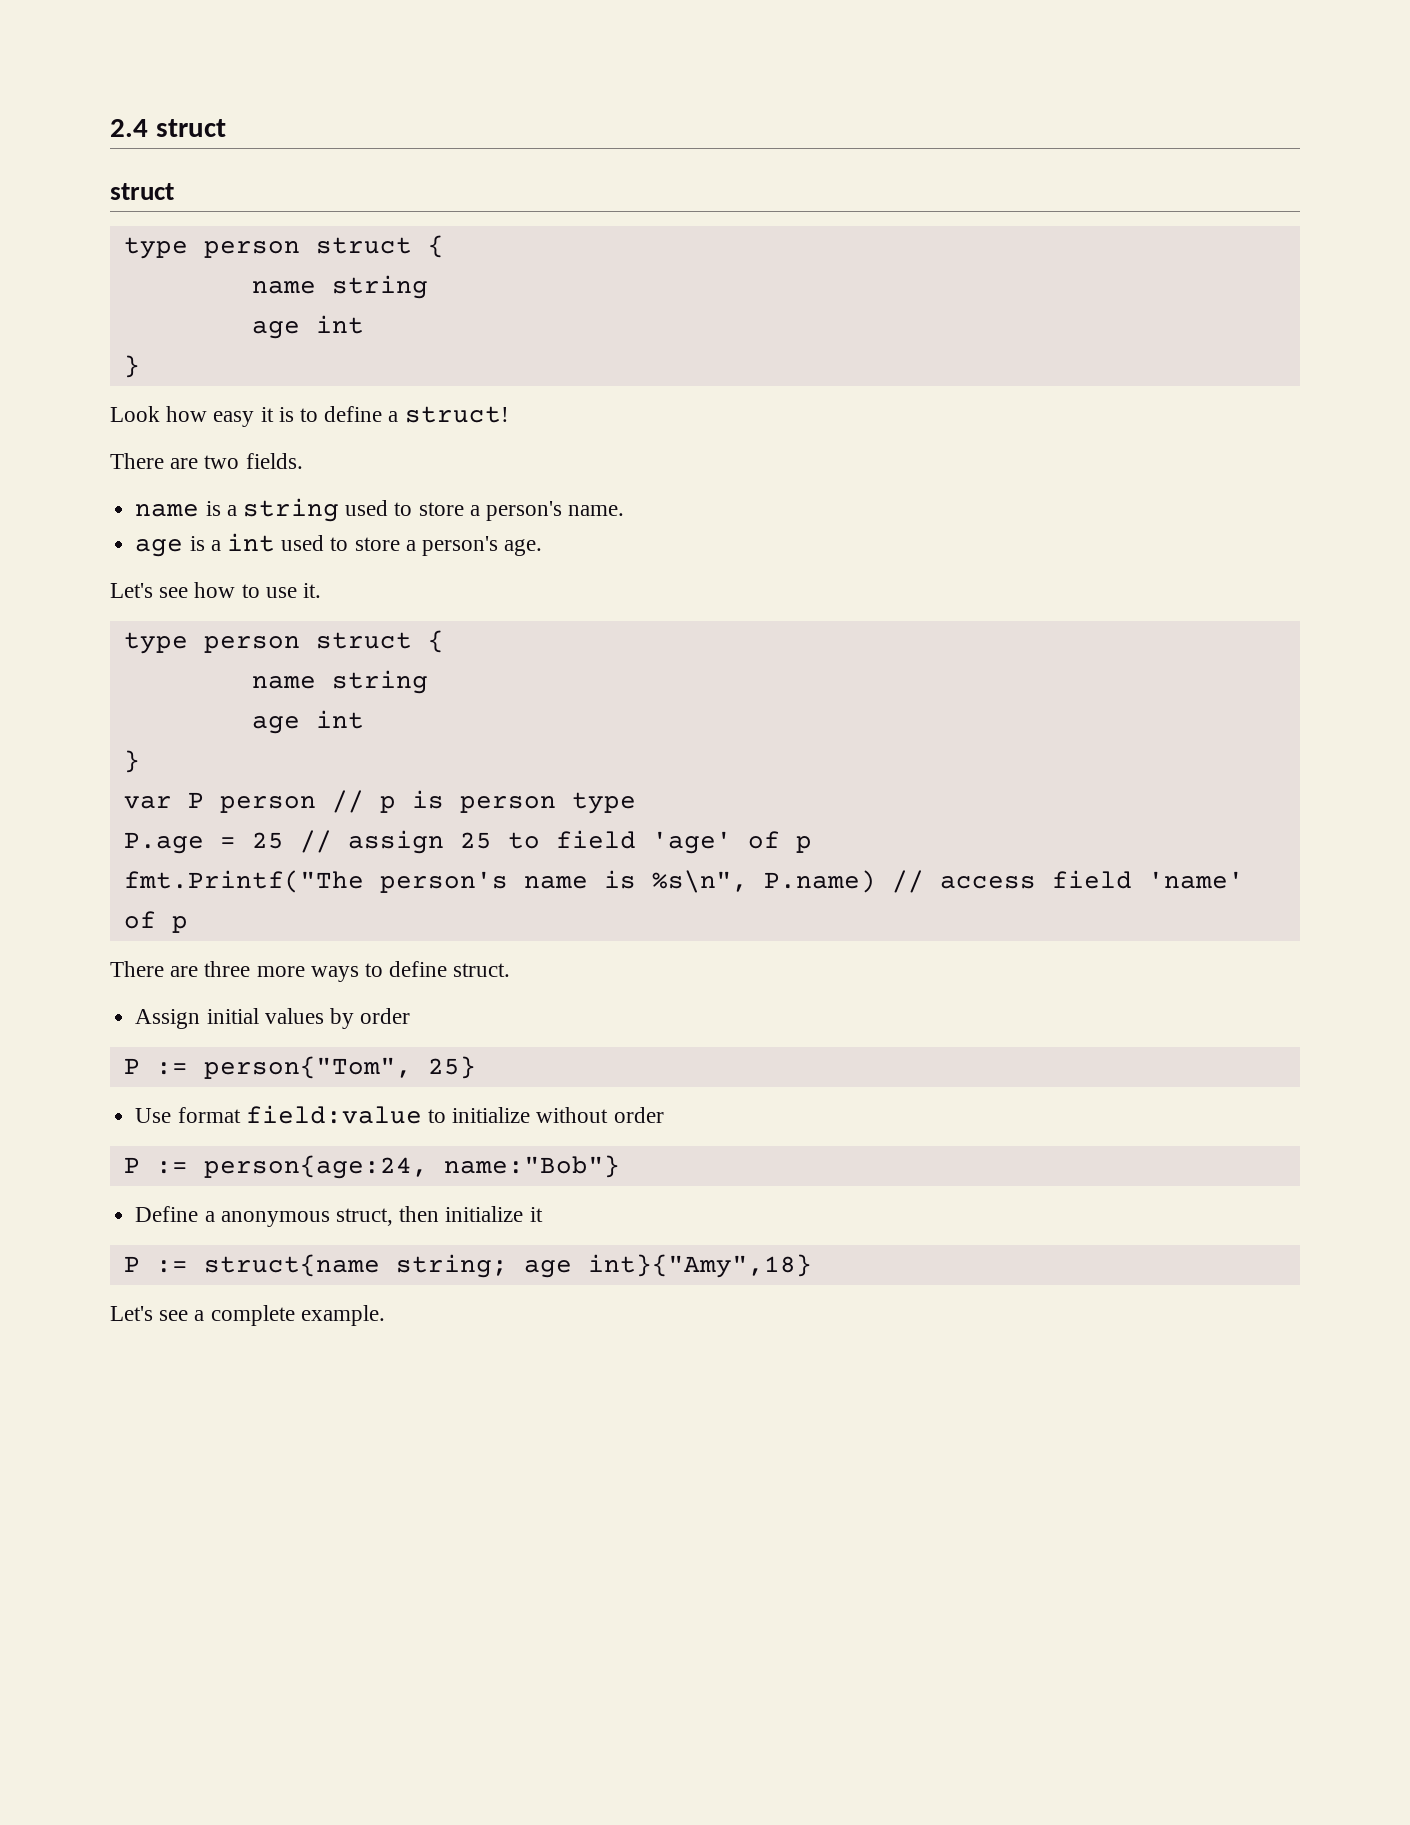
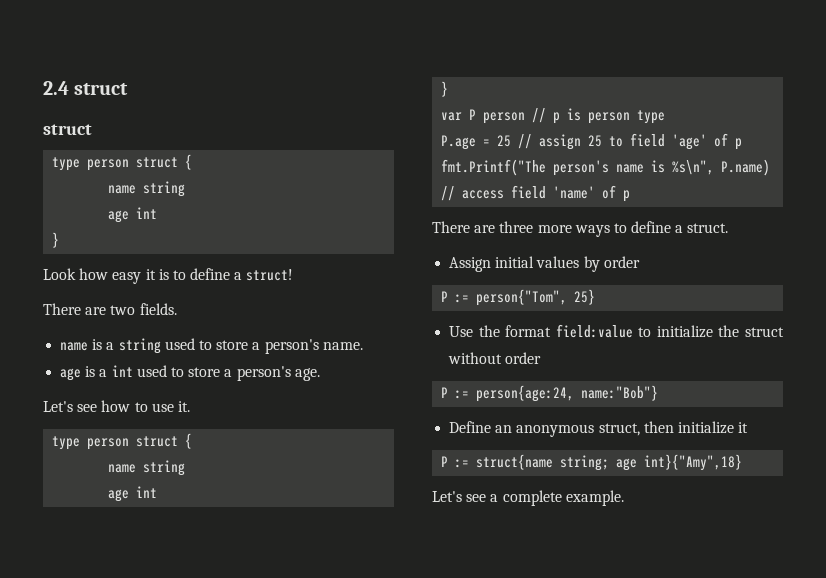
(448, 969) none -> [675,225,684,233] a
(172, 1115) none -> [478,325,500,337] the
(531, 1115) none -> [718,325,784,337] the struct
[204,1211,215,1222] a -> [495,425,513,433] an

